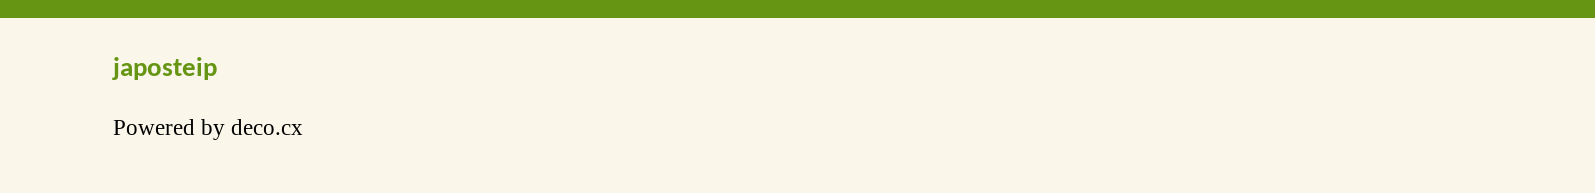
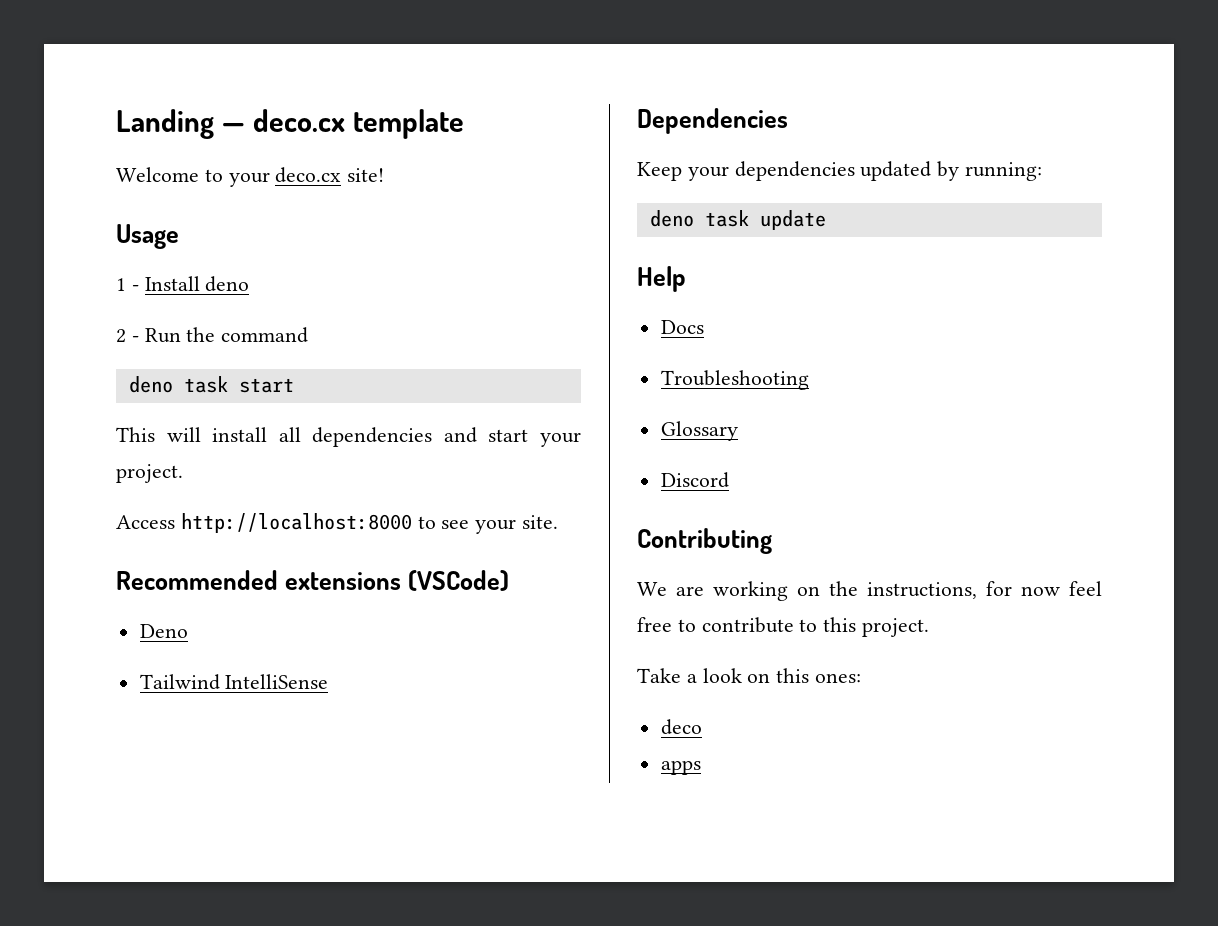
[112,57,217,80] [113,119,304,140] japosteip // Powered by deco.cx -> [116,109,465,139] [116,167,385,187] [116,224,179,249] [116,276,250,292] [116,327,309,343] [128,376,294,393] [116,427,581,447] [116,464,183,483] [116,513,559,534] [116,570,510,591] [139,624,188,638] [139,674,329,690] [637,108,788,134] [637,161,1043,181] [649,210,826,230] [637,266,686,292] [660,320,704,334] [660,370,809,390] [660,421,738,441] [660,472,729,488] [637,528,772,554] [637,581,1102,601] [637,617,930,637] [637,668,862,683] [660,719,702,735] [660,760,701,775] Landing — deco.cx template // Welcome to your deco.cx site! // Usage // 1 - Install deno // 2 - Run the command // deno task start // This will install all dependencies and start your project. // Access http://localhost:8000 to see your site. // Recommended extensions (VSCode) // Deno // Tailwind IntelliSense // Dependencies // Keep your dependencies updated by running: // deno task update // Help // Docs // Troubleshooting // Glossary // Discord // Contributing // We are working on the instructions, for now feel free to contribute to this project. // Take a look on this ones: // deco // apps

